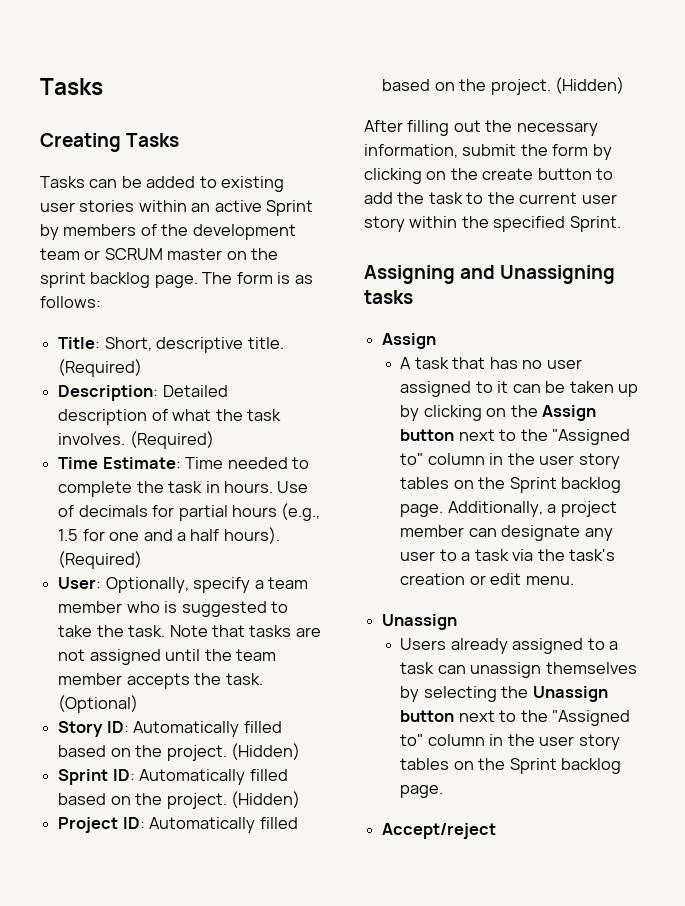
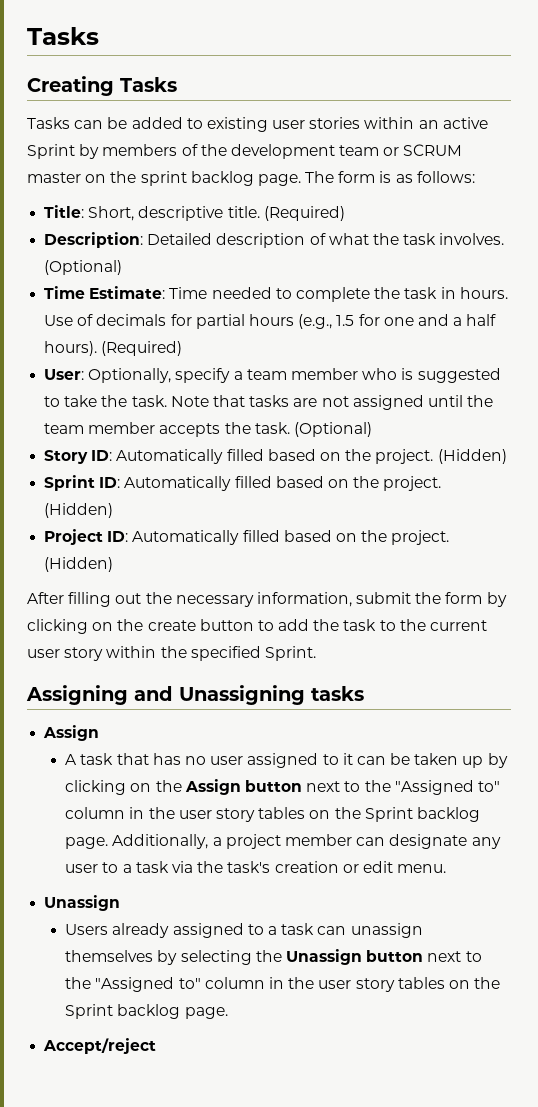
[129,431,214,449] (Required) -> [44,260,123,275] (Optional)

